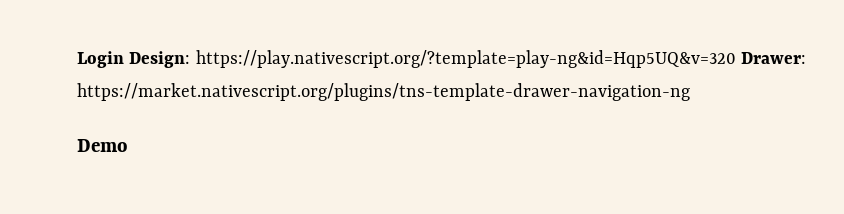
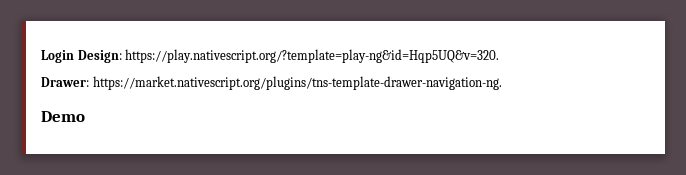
[195,50,806,68] [77,83,690,101] https://play.nativescript.org/?template=play-ng&id=Hqp5UQ&v=320 Drawer: https://market.nativescript.org/plugins/tns-template-drawer-navigation-ng -> [125,49,500,63] [41,76,502,90] https://play.nativescript.org/?template=play-ng&id=Hqp5UQ&v=320. // Drawer: https://market.nativescript.org/plugins/tns-template-drawer-navigation-ng.

